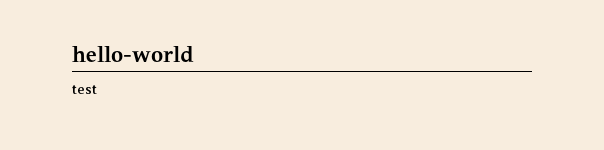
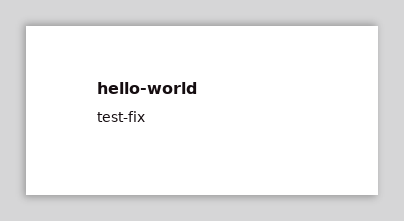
[72,85,97,94] test -> [97,111,145,122] test-fix

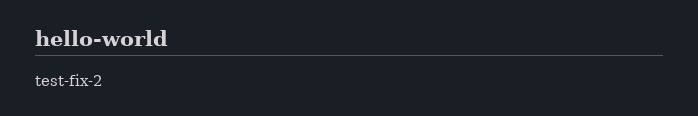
[97,111,145,122] test-fix -> [35,74,103,86] test-fix-2

